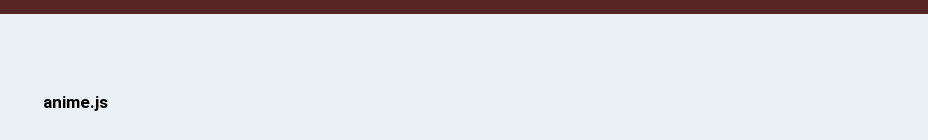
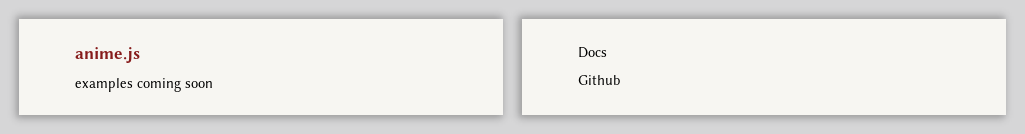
(108, 103) none -> [75,78,213,92] [578,47,607,58] [578,75,620,85] // examples coming soon // Docs // Github

